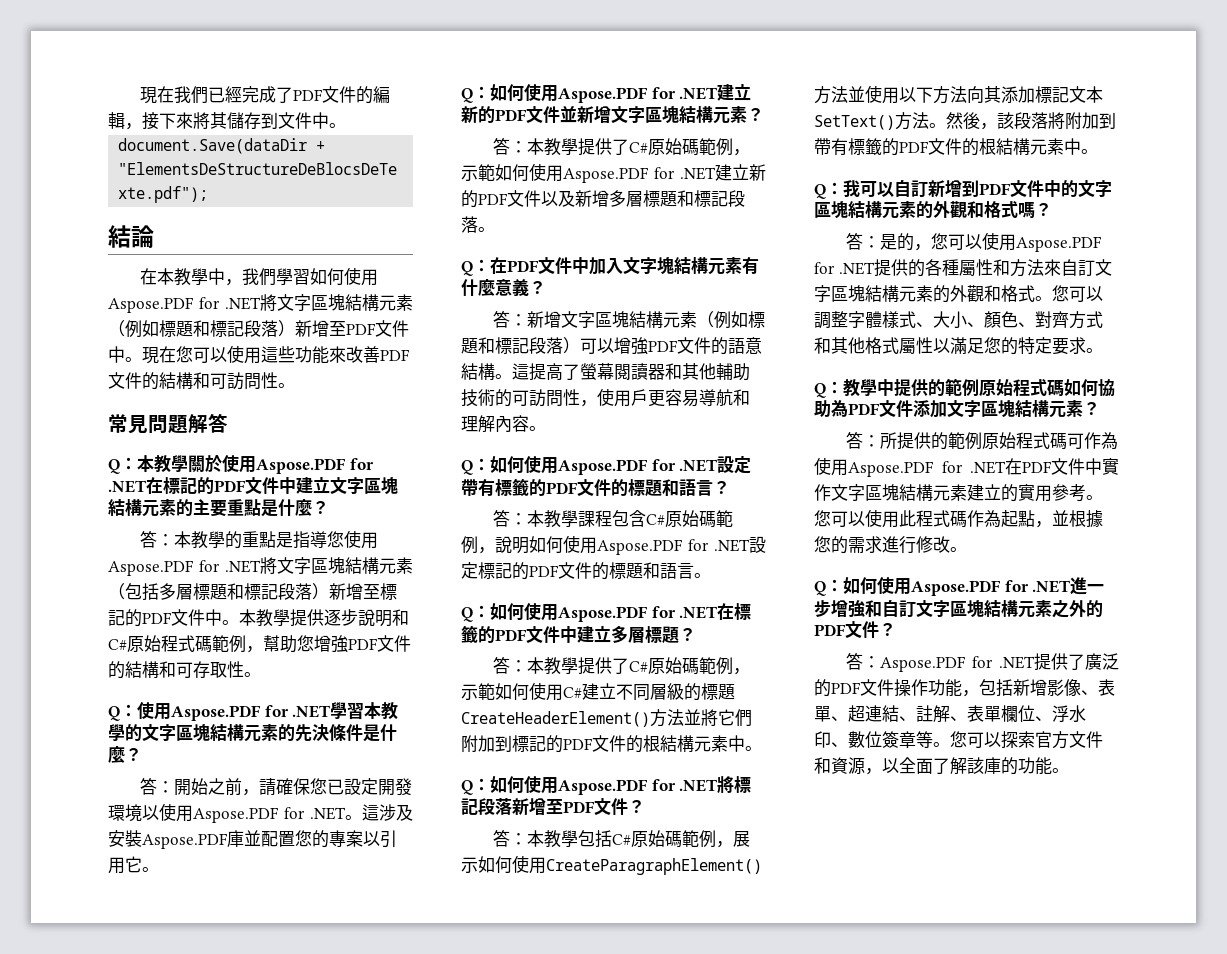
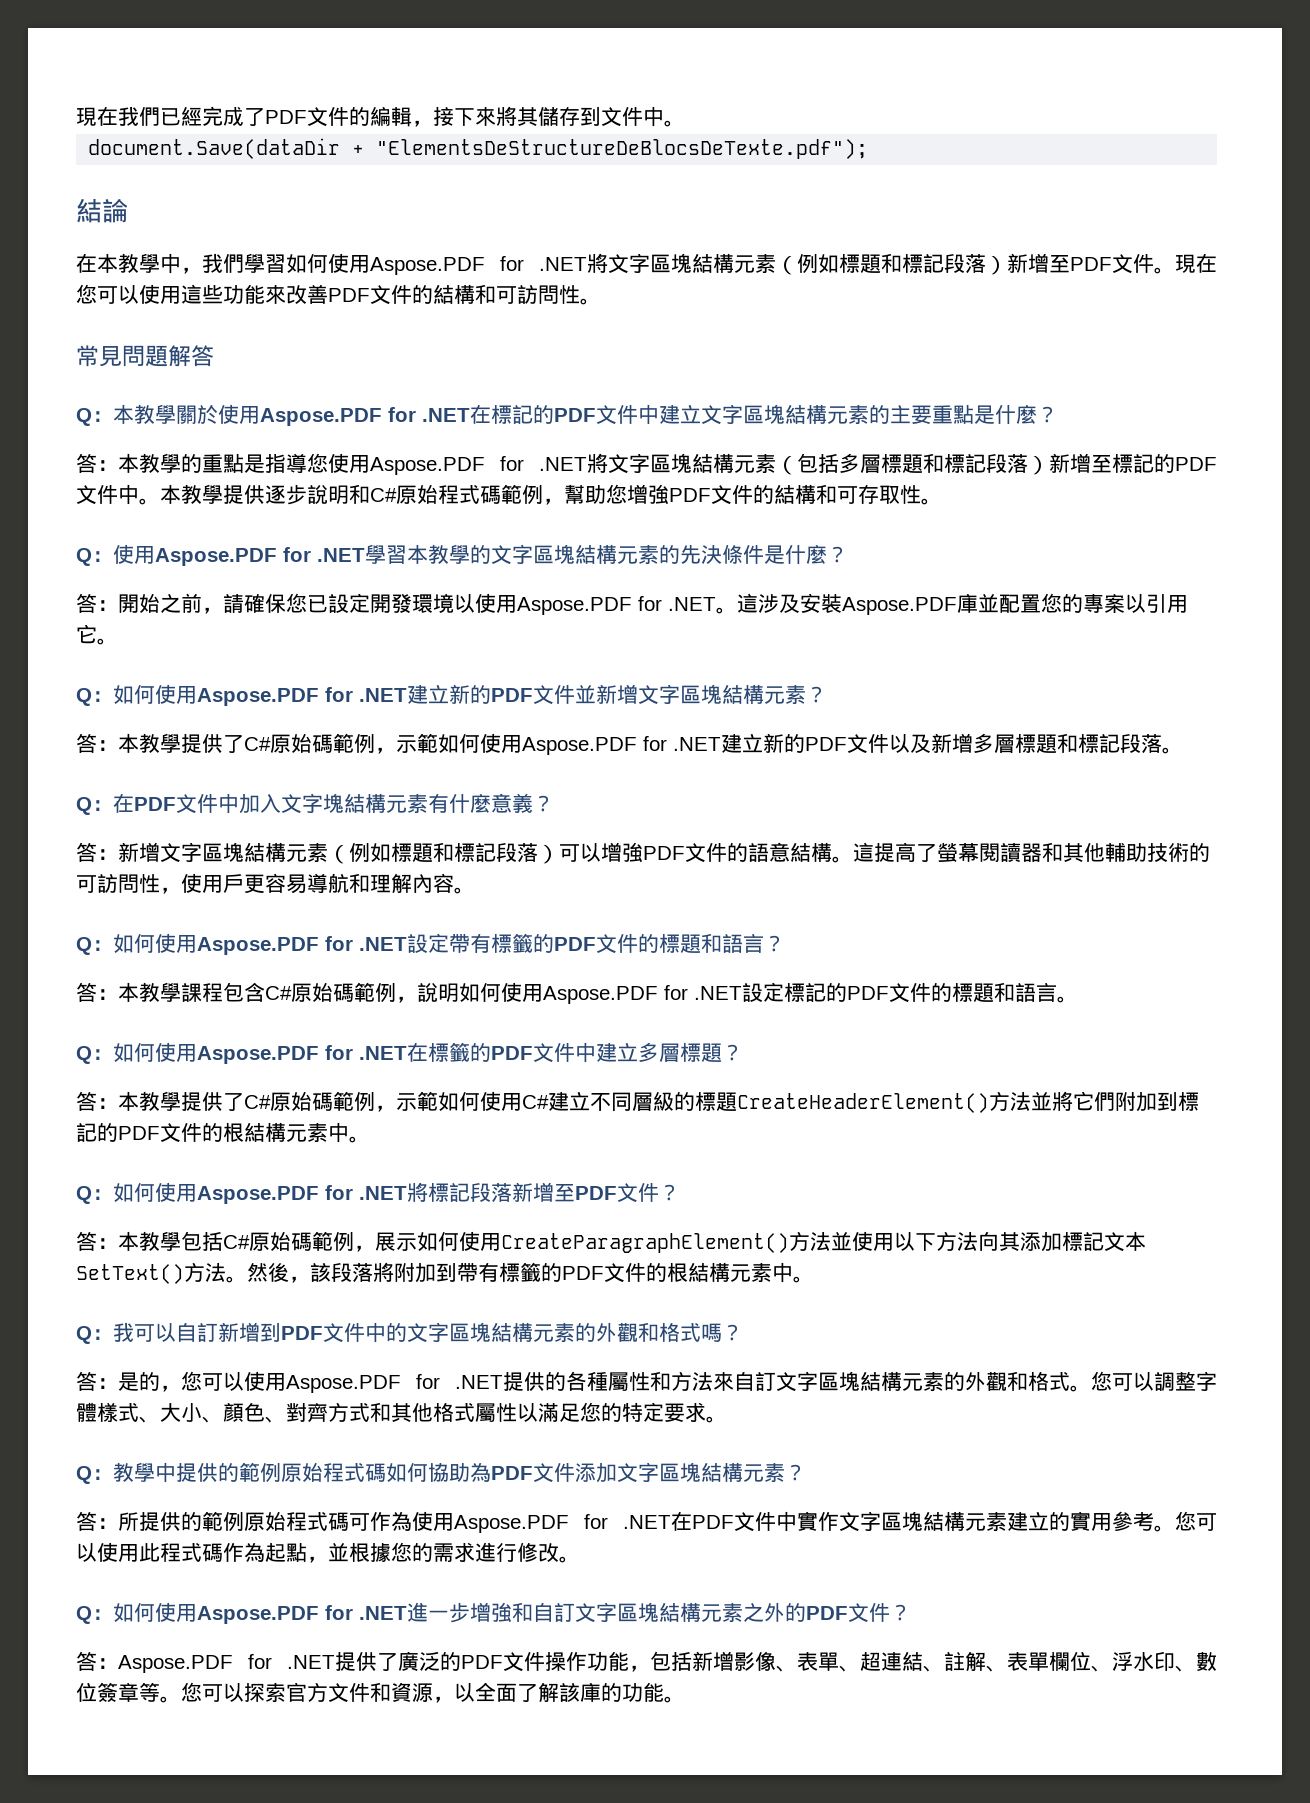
[108,346,125,363] 中 -> (1154, 263) none

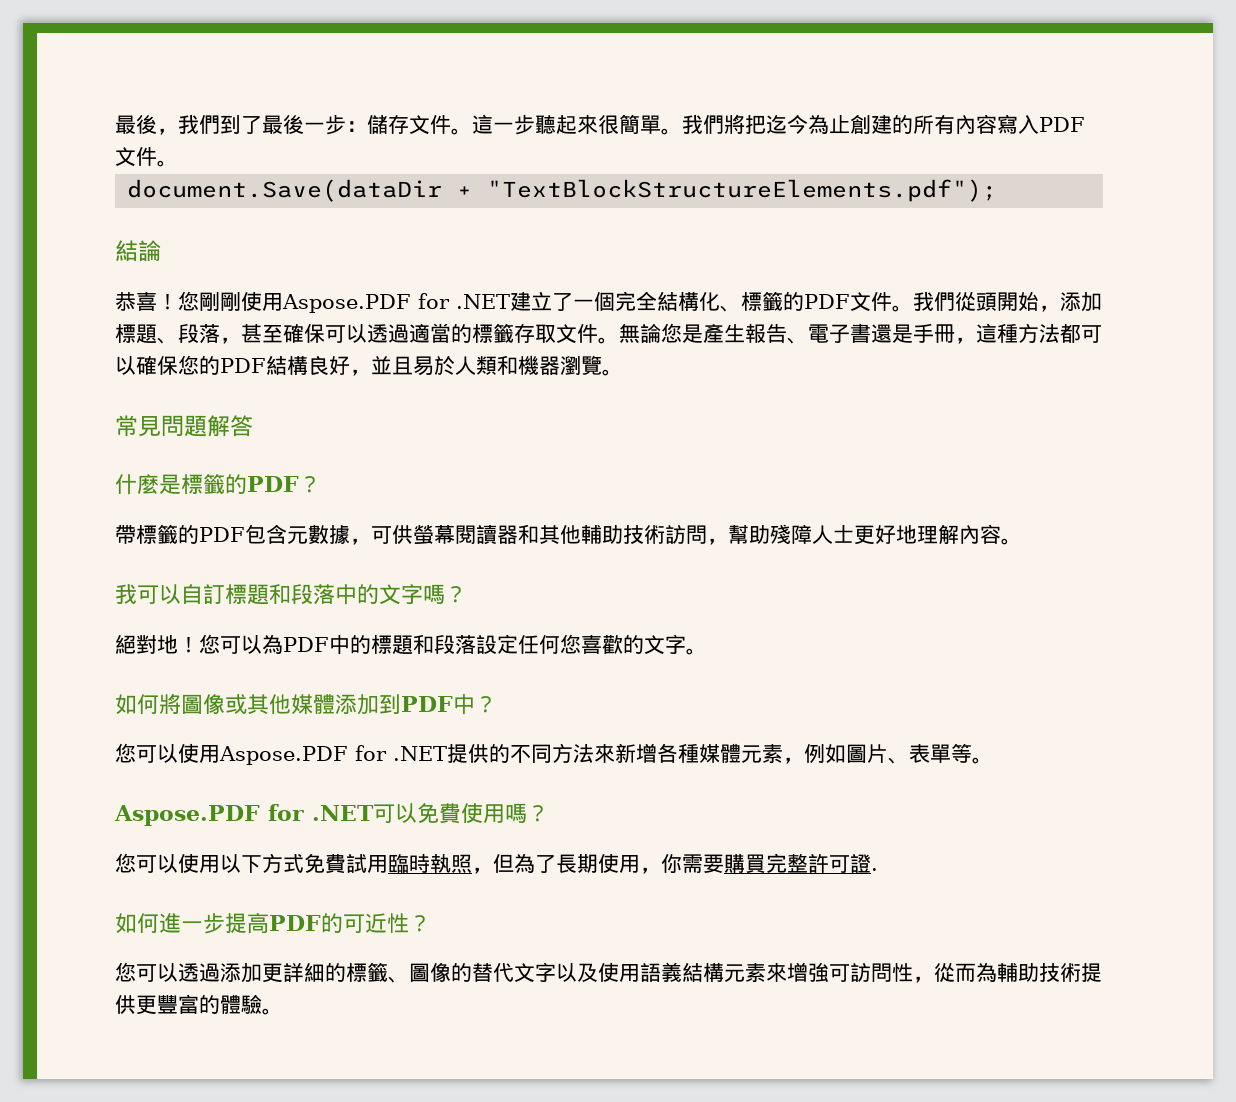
[76,106,664,127] 現在我們已經完成了PDF文件的編輯，接下來將其儲存到文件中 -> [115,114,1085,135] [115,147,157,167] 最後，我們到了最後一步：儲存文件。這一步聽起來很簡單。我們將把迄今為止創建的所有內容寫入PDF文件
[376,139,869,159] "ElementsDeStructureDeBlocsDeTexte.pdf"); -> [487,179,998,202] "TextBlockStructureElements.pdf");
[76,253,1217,275] [76,284,601,305] [76,345,214,367] [76,404,1058,426] [76,453,1217,475] [76,484,942,505] [76,544,848,566] [76,593,1188,615] [76,624,118,645] [76,684,827,706] [76,733,1183,755] [76,793,554,815] [76,842,937,864] 在本教學中，我們學習如何使用Aspose.PDF for .NET將文字區塊結構元素（例如標題和標記段落）新增至PDF文件。現在您可以使用這些功能來改善PDF文件的結構和可訪問性。 // 常見問題解答 // Q：本教學關於使用Aspose.PDF for .NET在標記的PDF文件中建立文字區塊結構元素的主要重點是什麼？ // 答：本教學的重點是指導您使用Aspose.PDF for .NET將文字區塊結構元素（包括多層標題和標記段落）新增至標記的PDF文件中。本教學提供逐步說明和C#原始程式碼範例，幫助您增強PDF文件的結構和可存取性。 // Q：使用Aspose.PDF for .NET學習本教學的文字區塊結構元素的先決條件是什麼？ // 答：開始之前，請確保您已設定開發環境以使用Aspose.PDF for .NET。這涉及安裝Aspose.PDF庫並配置您的專案以引用它。 // Q：如何使用Aspose.PDF for .NET建立新的PDF文件並新增文字區塊結構元素？ // 答：本教學提供了C#原始碼範例，示範如何使用Aspose.PDF for .NET建立新的PDF文件以及新增多層標題和標記段落。 // Q：在PDF文件中加入文字塊結構元素有什麼意義？ // 答：新增文字區塊結構元素（例如標題和標記段落）可以增強PDF文件的語意結構。這提高了 -> [115,291,1102,313] [115,323,1102,344] [115,355,623,376] [115,415,253,437] [115,474,321,495] [115,524,413,545] 恭喜！您剛剛使用Aspose.PDF for .NET建立了一個完全結構化、標籤的PDF文件。我們從頭開始，添加標題、段落，甚至確保可以透過適當的標籤存取文件。無論您是產生報告、電子書還是手冊，這種方法都可以確保您的PDF結構良好，並且易於人類和機器瀏覽。 // 常見問題解答 // 什麼是標籤的PDF？ // 帶標籤的PDF包含元數據，可供
[1189,843,1210,862] [76,873,475,894] [76,933,785,955] [76,982,1078,1004] [76,1042,743,1064] [76,1091,1199,1113] [76,1122,370,1143] [76,1182,680,1204] [76,1231,1146,1253] [76,1262,814,1284] [76,1322,743,1344] [76,1371,181,1392] 的可訪問性，使用戶更容易導航和理解內容。 // Q：如何使用Aspose.PDF for .NET設定帶有標籤的PDF文件的標題和語言？ // 答：本教學課程包含C#原始碼範例，說明如何使用Aspose.PDF for .NET設定標記的PDF文件的標題和語言。 // Q：如何使用Aspose.PDF for .NET在標籤的PDF文件中建立多層標題？ // 答：本教學提供了C#原始碼範例，示範如何使用C#建立不同層級的標題CreateHeaderElement()方法並將它們附加到標記的PDF文件的根結構元素中。 // Q：如何使用Aspose.PDF for .NET將標記段落新增至PDF文件？ // 答：本教學包括C#原始碼範例，展示如何使用CreateParagraphElement()方法並使用以下方法向其添加標記文本SetText()方法。然後，該段落將附加到帶有標籤的PDF文件的根結構元素中。 // Q：我可以自訂新增到PDF文件中的文字區塊結構元素的外觀和格式嗎？ // 答：是的， -> [665,524,1022,545] [115,584,467,605] [115,634,707,655] [115,693,497,715] 訪問，幫助殘障人士更好地理解內容。 // 我可以自訂標題和段落中的文字嗎？ // 絕對地！您可以為PDF中的標題和段落設定任何您喜歡的文字。 // 如何將圖像或其他媒體添加到PDF中？ //
[566,1371,1217,1392] [76,1402,727,1423] [76,1462,806,1484] [76,1511,1217,1533] [76,1542,580,1563] [76,1602,911,1624] [76,1651,1217,1673] [76,1682,664,1703] 各種屬性和方法來自訂文字區塊結構元素的外觀和格式。您可以調整字體樣式、大小、顏色、對齊方式和其他格式屬性以滿足您的特定要求。 // Q：教學中提供的範例原始程式碼如何協助為PDF文件添加文字區塊結構元素？ // 答：所提供的範例原始程式碼可作為使用Aspose.PDF for .NET在PDF文件中實作文字區塊結構元素建立的實用參考。您可以使用此程式碼作為起點，並根據您的需求進行修改。 // Q：如何使用Aspose.PDF for .NET進一步增強和自訂文字區塊結構元素之外的PDF文件？ // 答：Aspose.PDF for .NET提供了廣泛的PDF文件操作功能，包括新增影像、表單、超連結、註解、表單欄位、浮水印、數位簽章等。您可以探索官方文件和資源，以全面了解該庫的功能 -> [510,743,993,764] [114,803,549,826] [115,853,878,874] [115,912,431,934] [115,962,1102,983] [115,994,262,1015] 不同方法來新增各種媒體元素，例如圖片、表單等。 // Aspose.PDF for .NET可以免費使用嗎？ // 您可以使用以下方式免費試用臨時執照，但為了長期使用，你需要購買完整許可證. // 如何進一步提高PDF的可近性？ // 您可以透過添加更詳細的標籤、圖像的替代文字以及使用語義結構元素來增強可訪問性，從而為輔助技術提供更豐富的體驗

